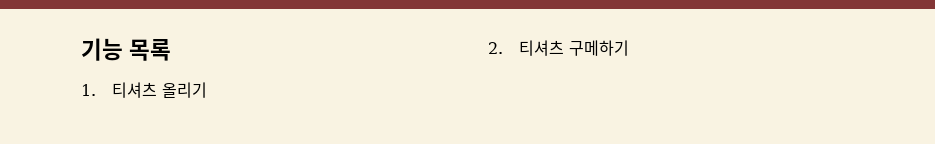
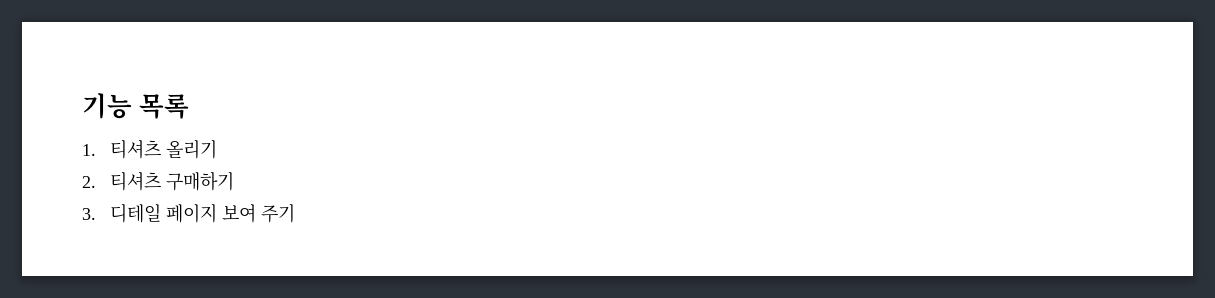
[568,40,629,56] 구메하기 -> [166,172,235,191] [82,203,296,223] 구매하기 // 3. 디테일 페이지 보여 주기

